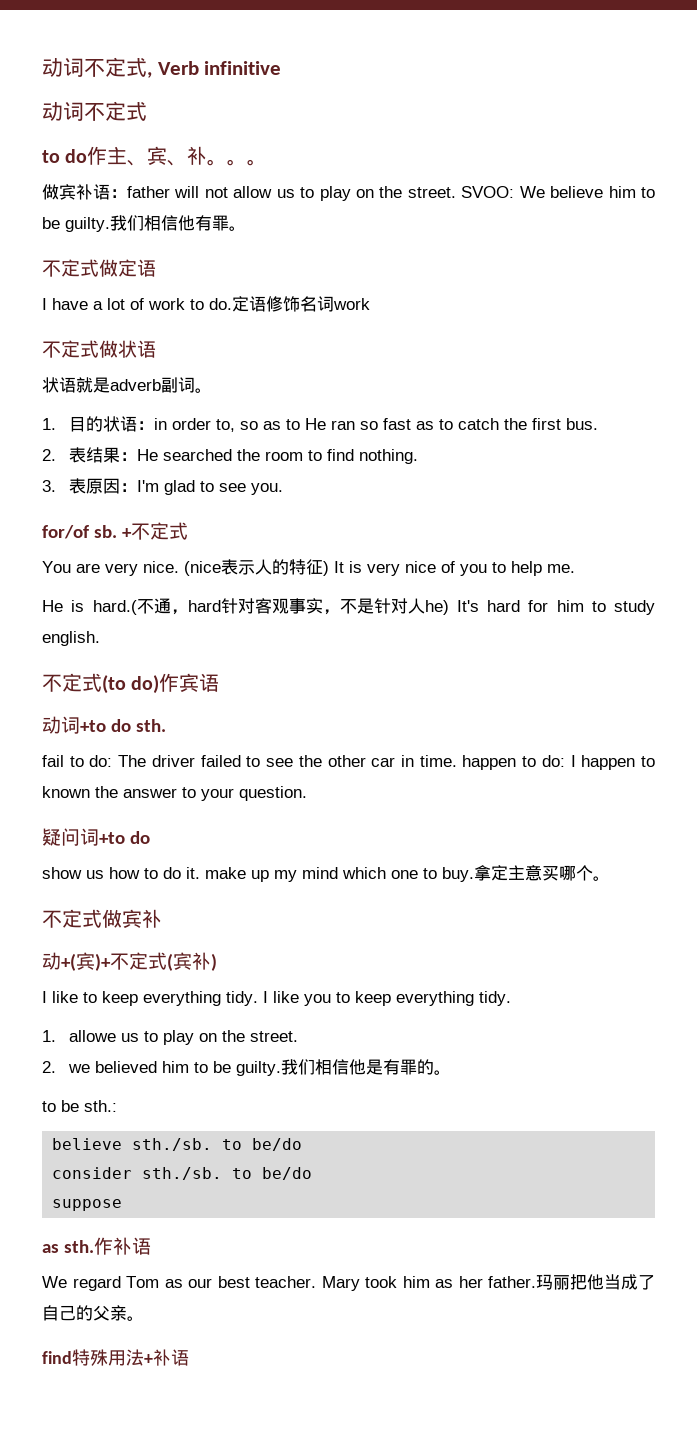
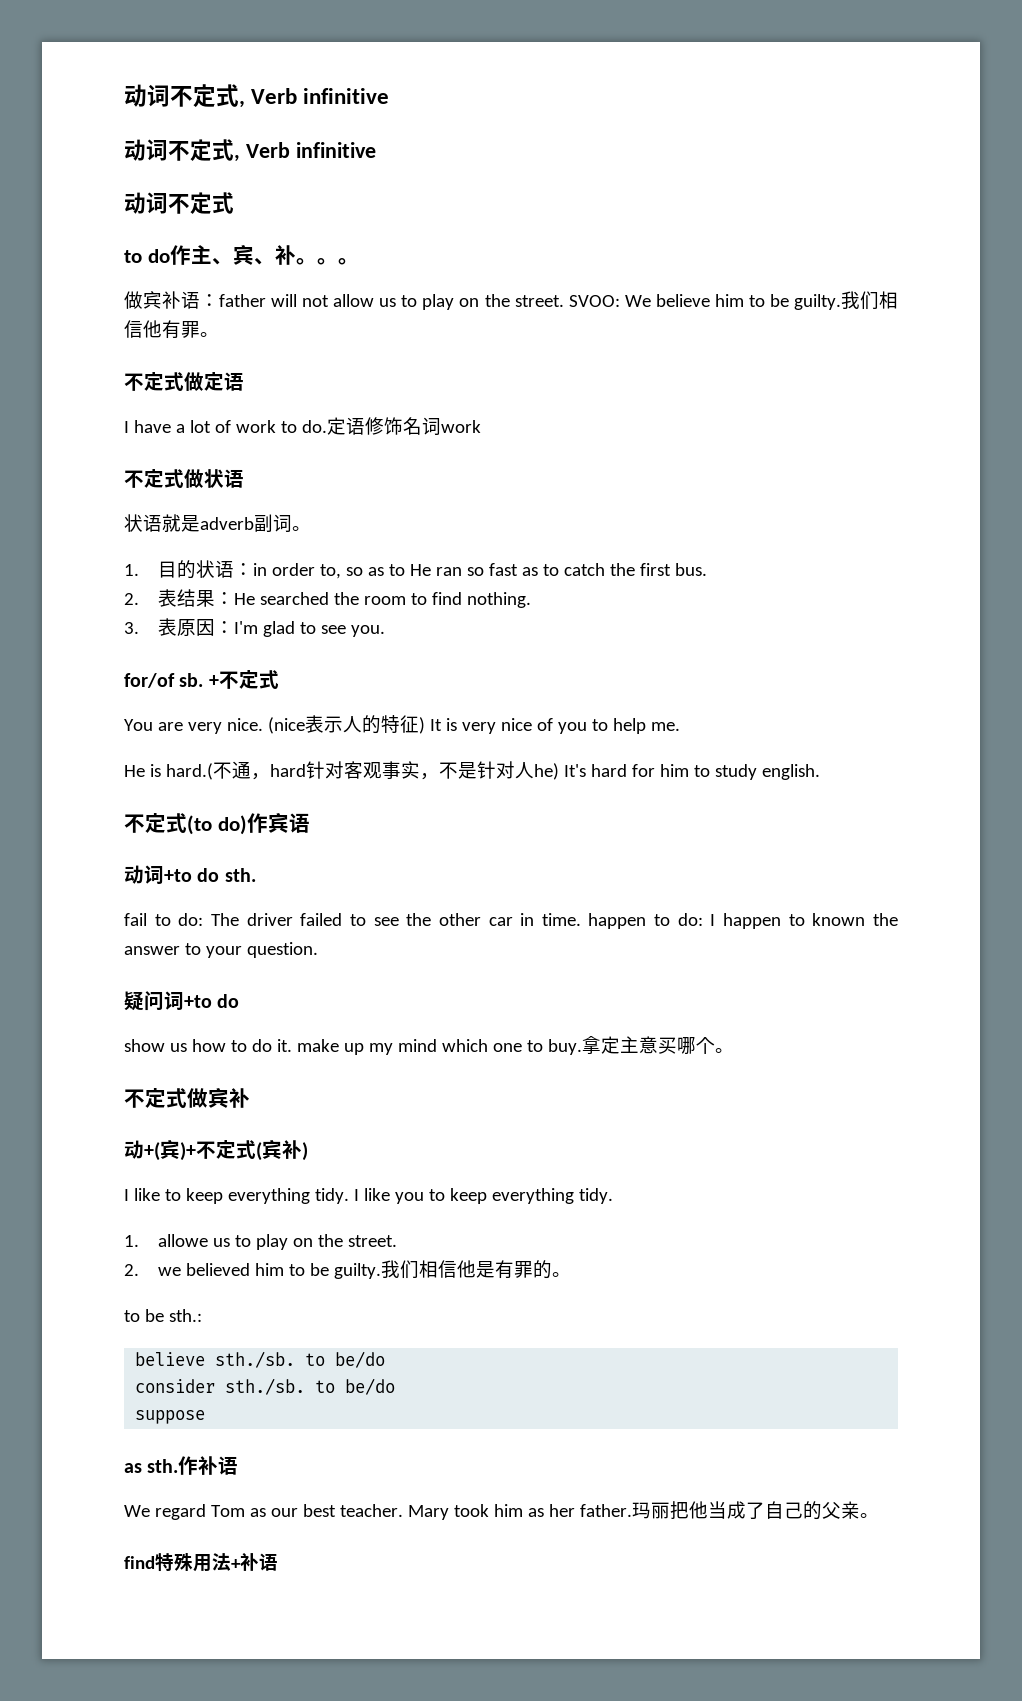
[42,57,282,78] 动词不定式, Verb infinitive -> [124,84,390,108] [124,139,376,162] 动词不定式, Verb infinitive // 动词不定式, Verb infinitive

